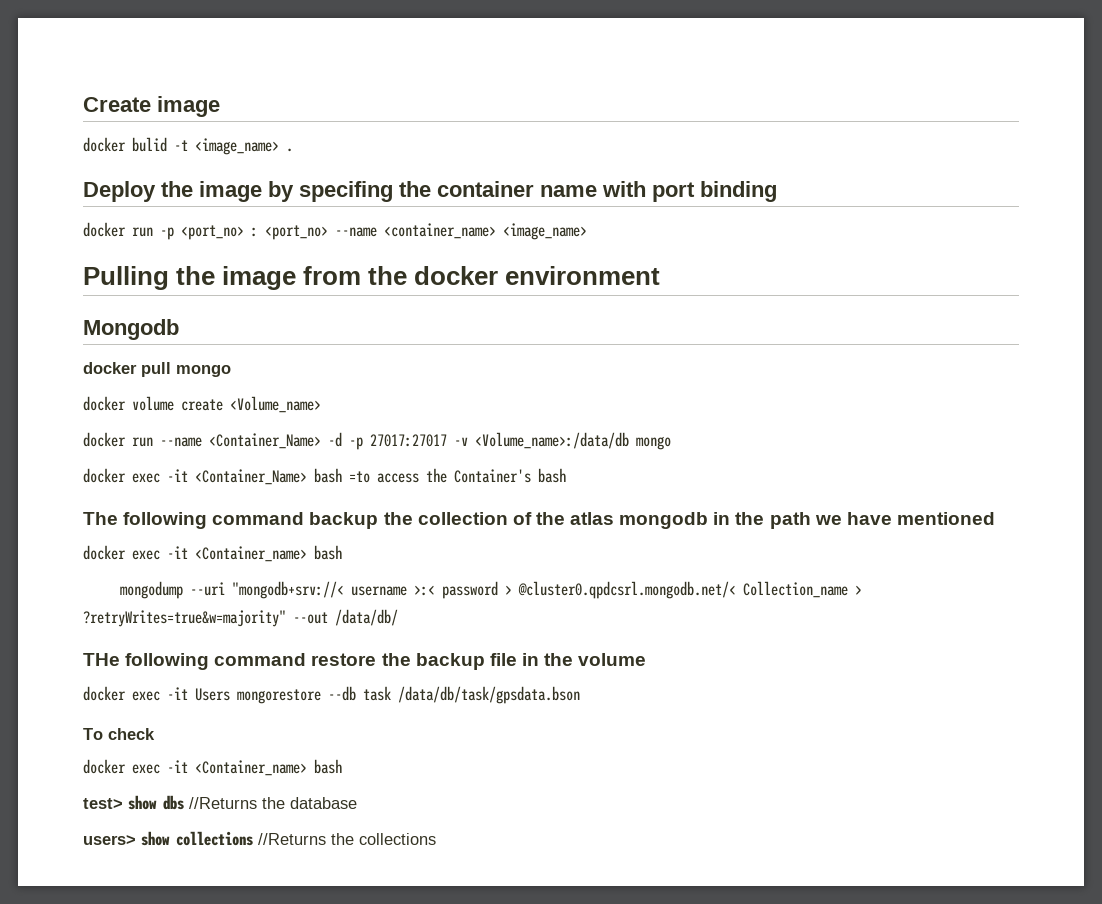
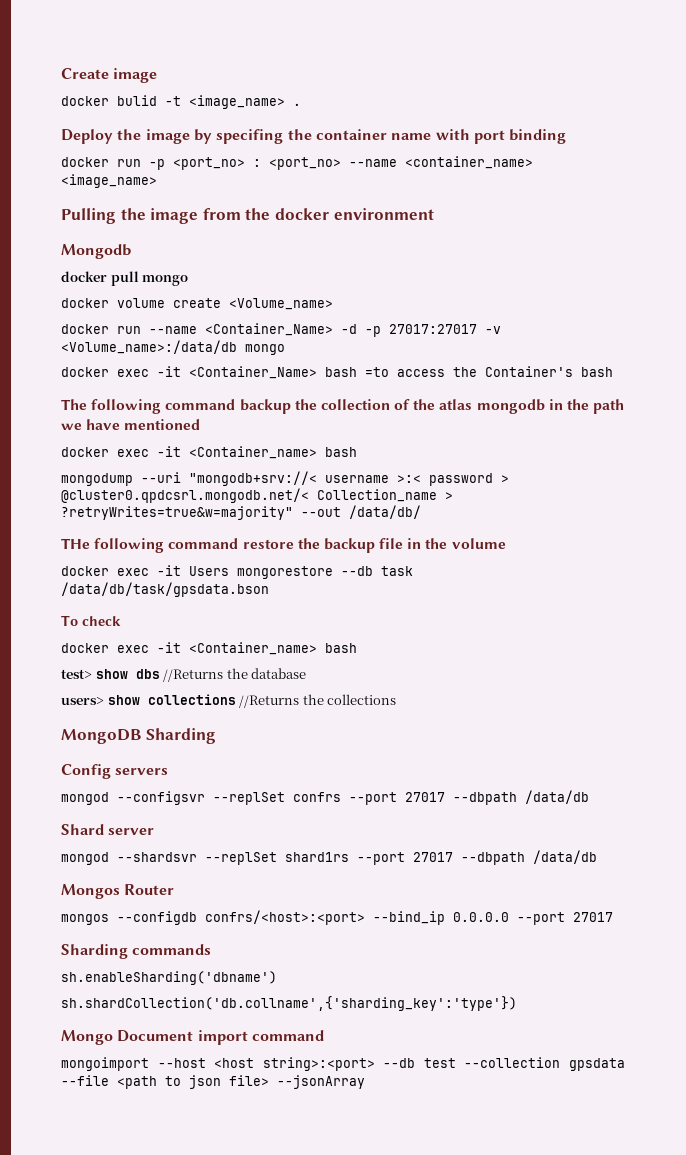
(436, 839) none -> [61,728,216,744] [61,764,169,779] [61,790,589,805] [61,824,155,835] [61,850,597,865] [61,884,175,899] [61,910,613,925] [61,944,212,959] [61,971,277,985] [61,996,517,1011] [61,1030,324,1045] [61,1057,625,1071] [61,1075,365,1089] // MongoDB Sharding // Config servers // mongod --configsvr --replSet confrs --port 27017 --dbpath /data/db // Shard server // mongod --shardsvr --replSet shard1rs --port 27017 --dbpath /data/db // Mongos Router // mongos --configdb confrs/<host>:<port> --bind_ip 0.0.0.0 --port 27017 // Sharding commands // sh.enableSharding('dbname') // sh.shardCollection('db.collname',{'sharding_key':'type'}) // Mongo Document import command // mongoimport --host <host string>:<port> --db test --collection gpsdata --file <path to json file> --jsonArray

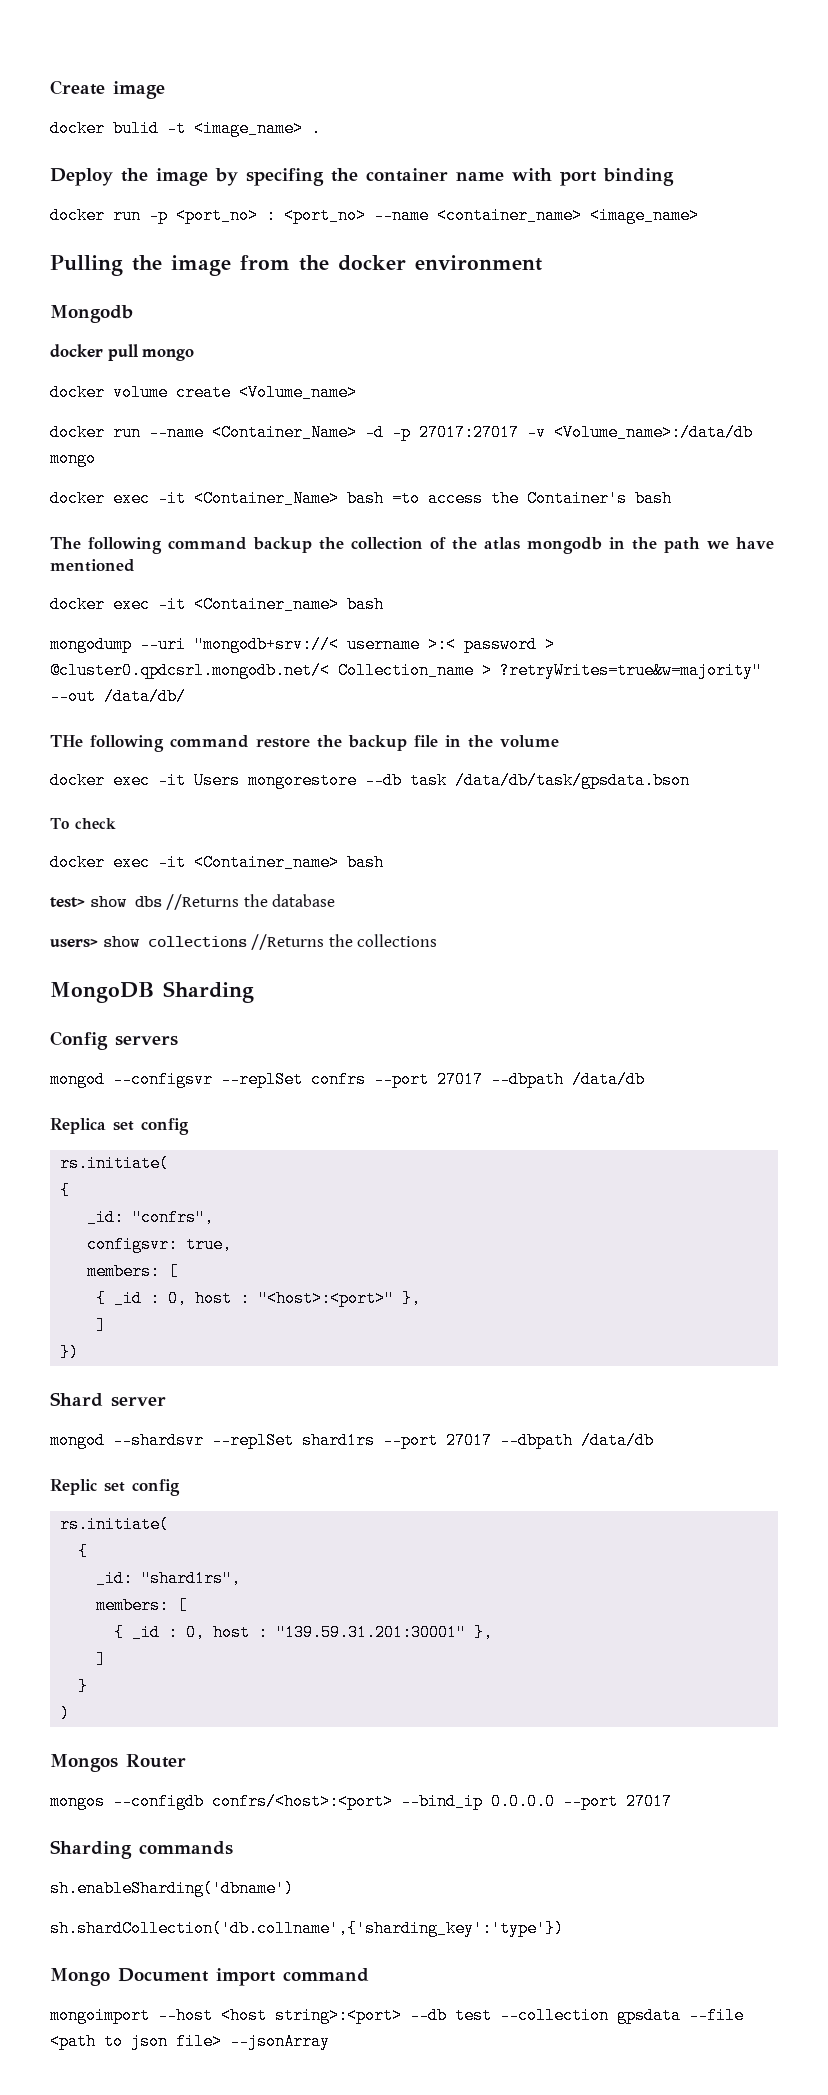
(589, 797) none -> [50,1118,189,1135] [60,1155,170,1172] [60,1182,71,1199] [87,1209,215,1226] [87,1236,233,1253] [87,1263,179,1280] [96,1290,422,1307] [96,1317,107,1334] [60,1344,80,1361] // Replica set config // rs.initiate( // { // _id: "confrs", // configsvr: true, // members: [ // { _id : 0, host : "<host>:<port>" }, // ] // })
(597, 857) none -> [50,1479,180,1496] [60,1516,170,1533] [78,1543,89,1560] [96,1570,242,1587] [96,1597,188,1614] [114,1624,494,1641] [96,1651,107,1668] [78,1678,89,1695] [60,1705,71,1722] // Replic set config // rs.initiate( // { // _id: "shard1rs", // members: [ // { _id : 0, host : "139.59.31.201:30001" }, // ] // } // )

